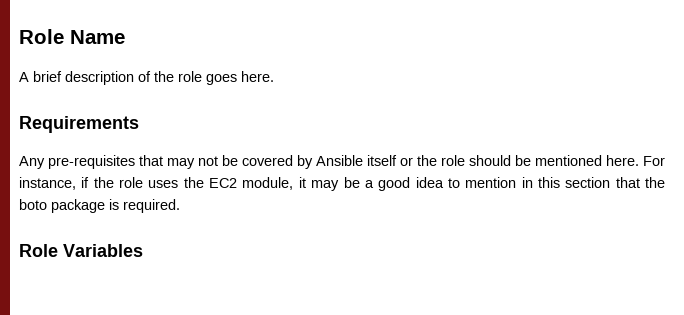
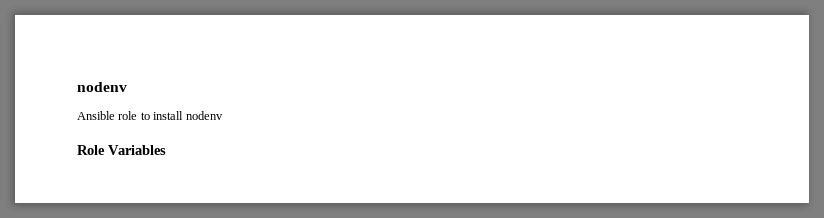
[19,29,125,44] [19,71,274,85] [19,116,139,133] [19,155,665,169] [19,177,666,191] [19,199,180,213] Role Name // A brief description of the role goes here. // Requirements // Any pre-requisites that may not be covered by Ansible itself or the role should be mentioned here. For instance, if the role uses the EC2 module, it may be a good idea to mention in this section that the boto package is required. -> [77,82,127,92] [77,111,223,120] nodenv // Ansible role to install nodenv

